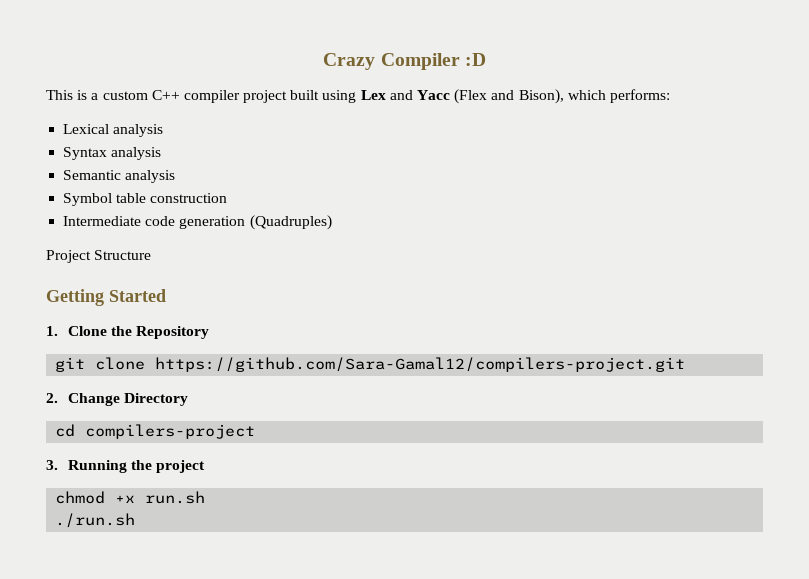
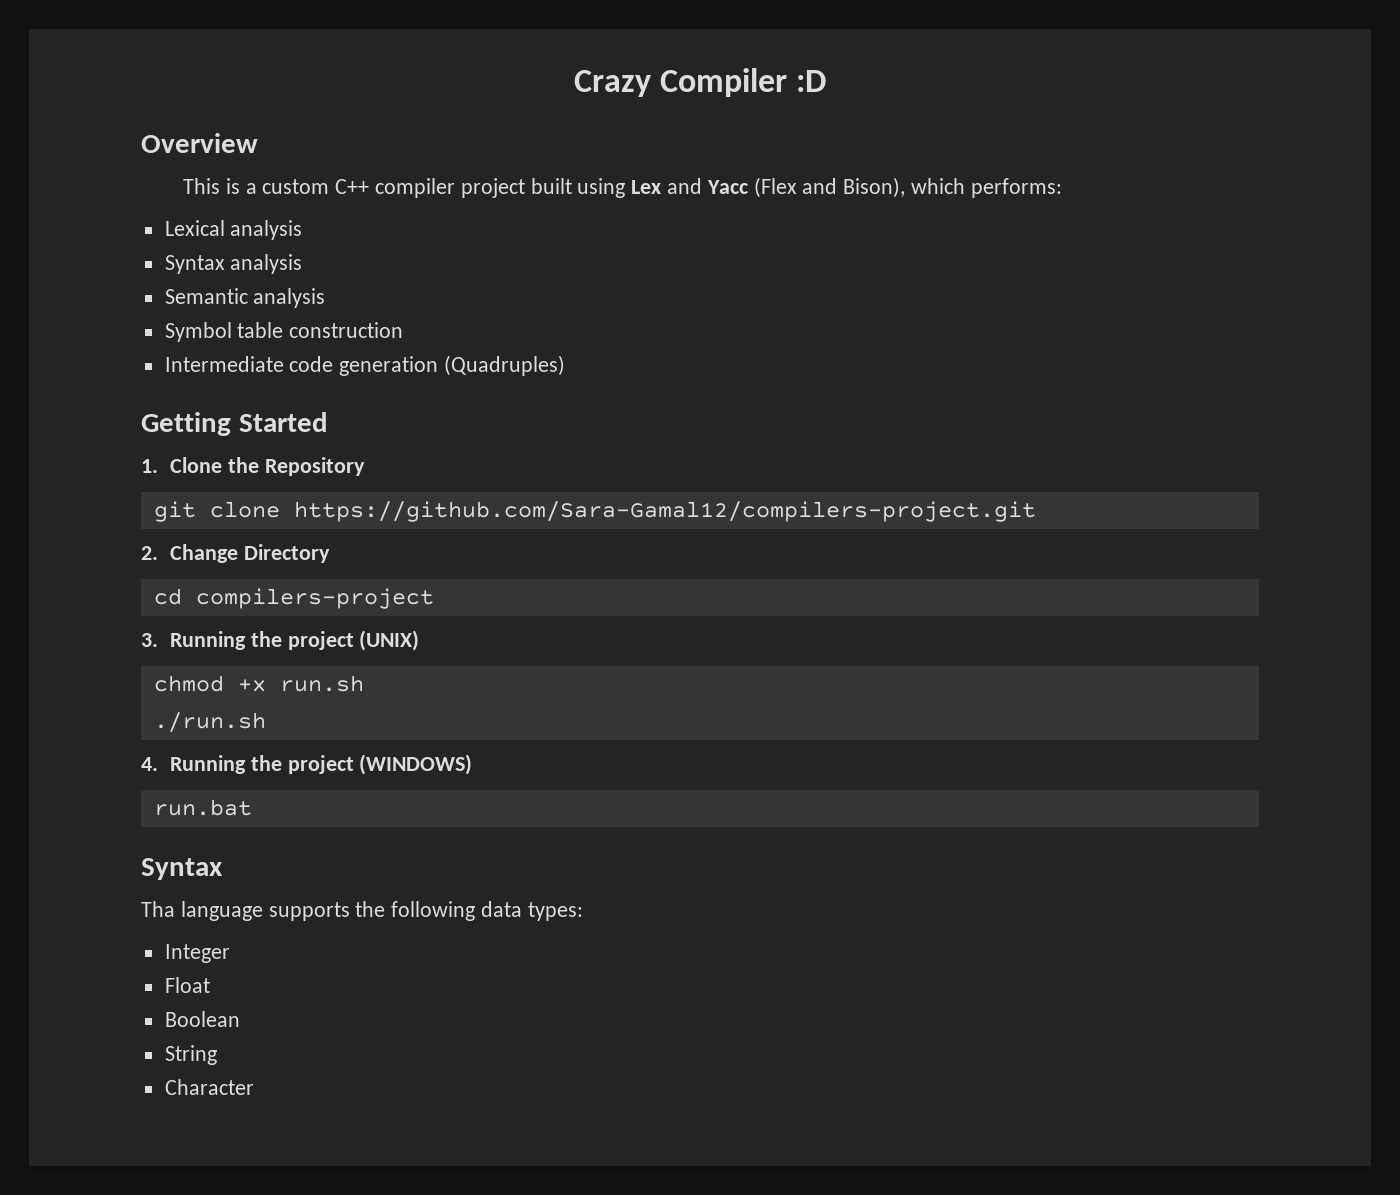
(486, 59) none -> [141,133,258,153] // Overview
[46,250,152,263] // Project Structure -> (566, 365) none
(206, 466) none -> [359,630,420,651] (UNIX)
(136, 520) none -> [141,754,473,775] [153,799,252,816] [141,858,223,880] [141,901,583,921] [164,944,230,963] [164,977,210,993] [164,1011,240,1027] [164,1045,217,1065] [164,1079,254,1095] // 4. Running the project (WINDOWS) // run.bat // Syntax // Tha language supports the following data types: // Integer // Float // Boolean // String // Character

